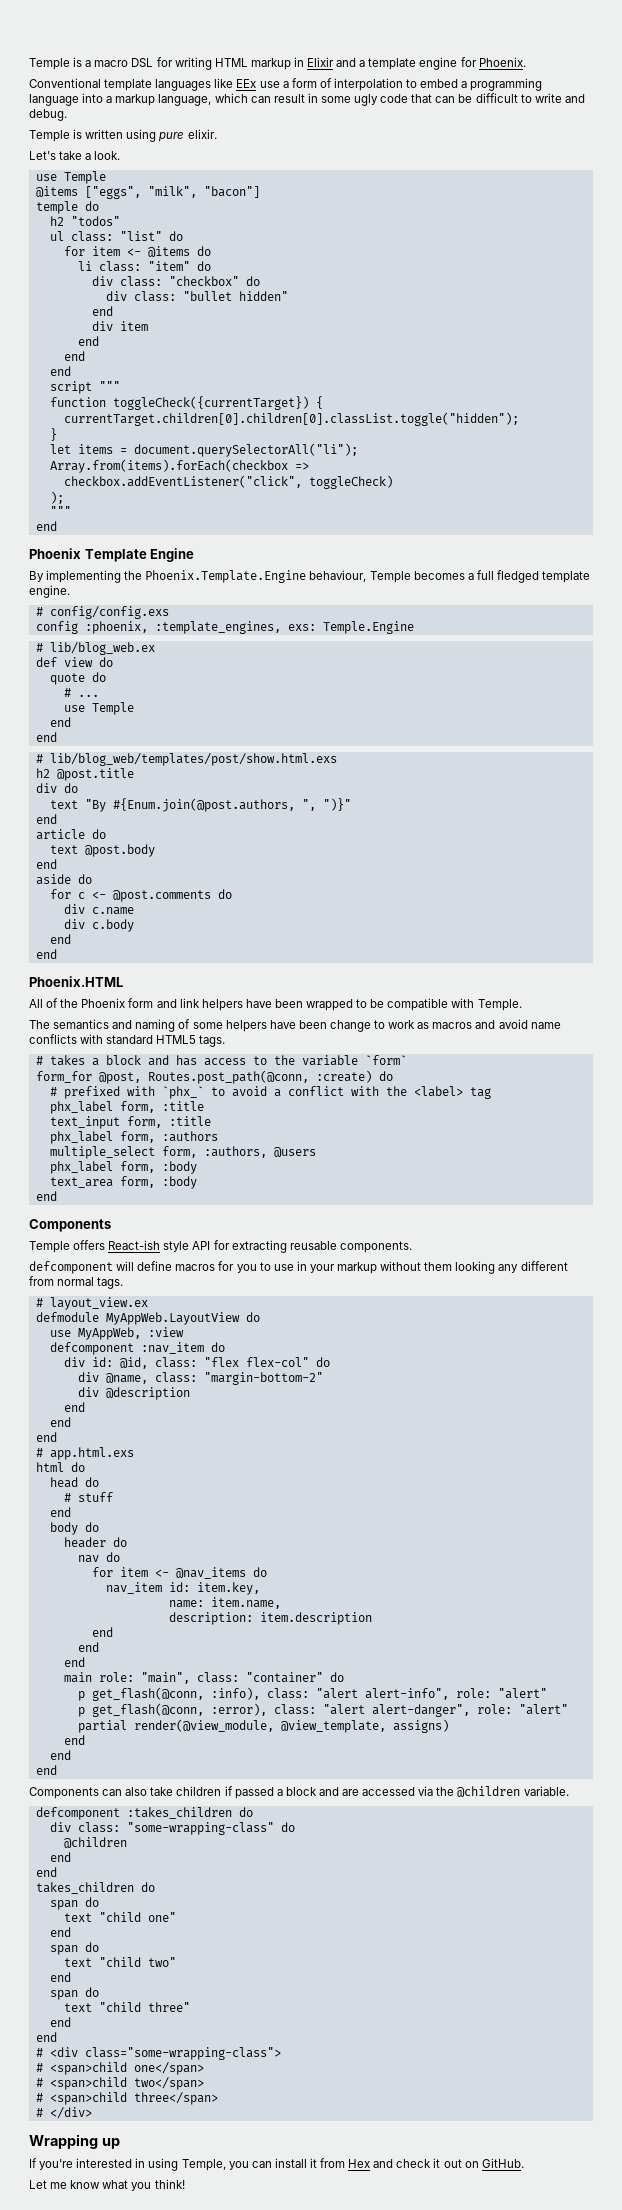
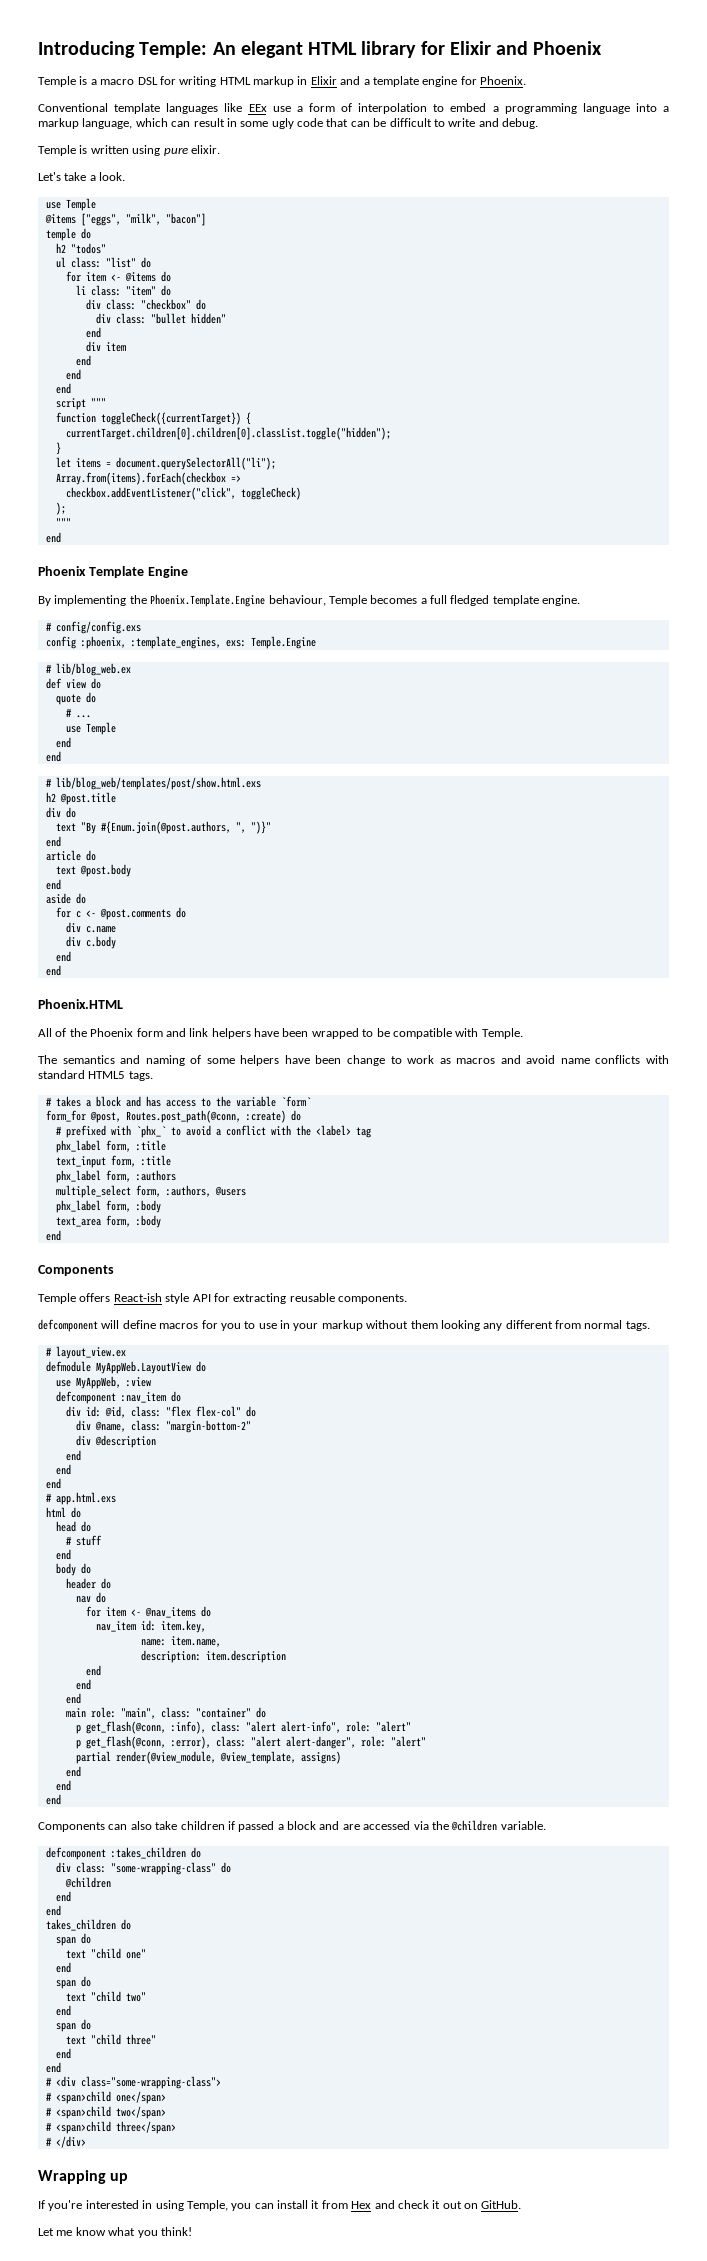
(29, 64) none -> [38,41,603,58] Introducing Temple: An elegant HTML library for Elixir and Phoenix //

